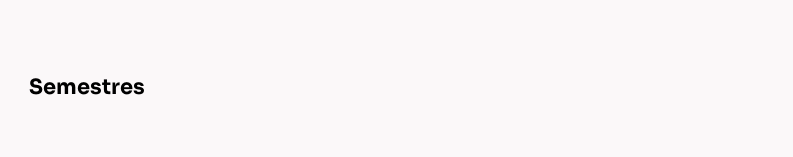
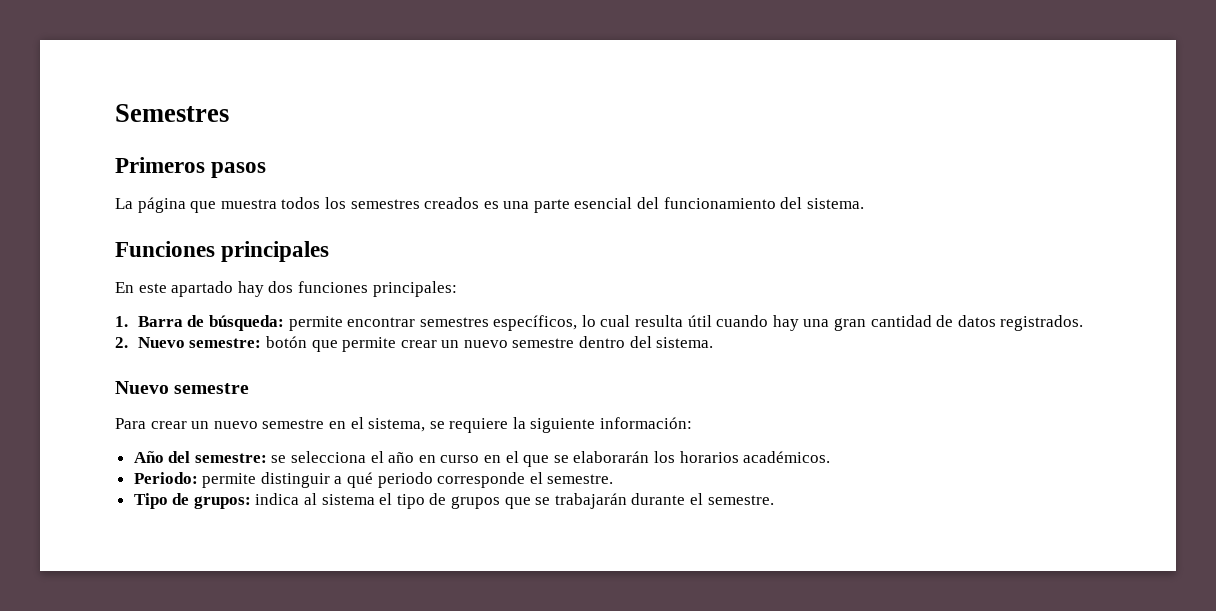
(145, 86) none -> [115,157,267,178] [115,197,864,213] [115,241,330,262] [115,281,457,297] [115,315,1084,331] [115,336,714,352] [115,381,250,394] [115,417,693,433] [133,451,831,467] [133,472,614,488] [133,493,774,509] // Primeros pasos // La página que muestra todos los semestres creados es una parte esencial del funcionamiento del sistema. // Funciones principales // En este apartado hay dos funciones principales: // 1. Barra de búsqueda: permite encontrar semestres específicos, lo cual resulta útil cuando hay una gran cantidad de datos registrados. // 2. Nuevo semestre: botón que permite crear un nuevo semestre dentro del sistema. // Nuevo semestre // Para crear un nuevo semestre en el sistema, se requiere la siguiente información: // Año del semestre: se selecciona el año en curso en el que se elaborarán los horarios académicos. // Periodo: permite distinguir a qué periodo corresponde el semestre. // Tipo de grupos: indica al sistema el tipo de grupos que se trabajarán durante el semestre.

